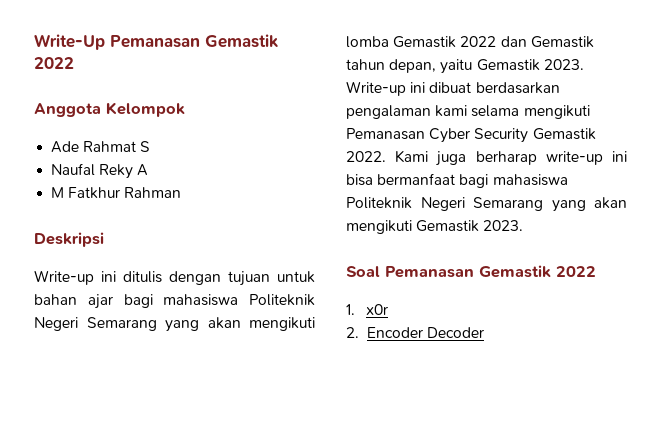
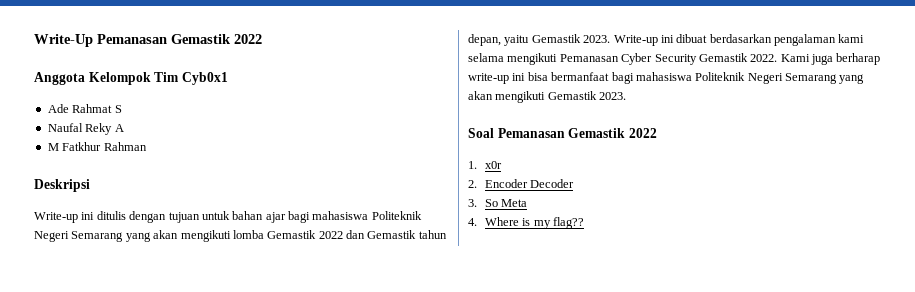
(185, 109) none -> [154,72,228,85] Tim Cyb0x1
(484, 332) none -> [468,199,528,207] [468,217,585,229] // 3. So Meta // 4. Where is my flag??

